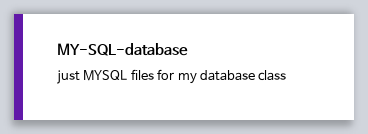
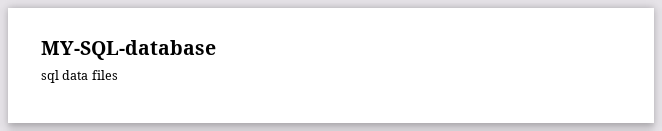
[57,69,287,84] just MYSQL files for my database class -> [41,70,118,83] sql data files

